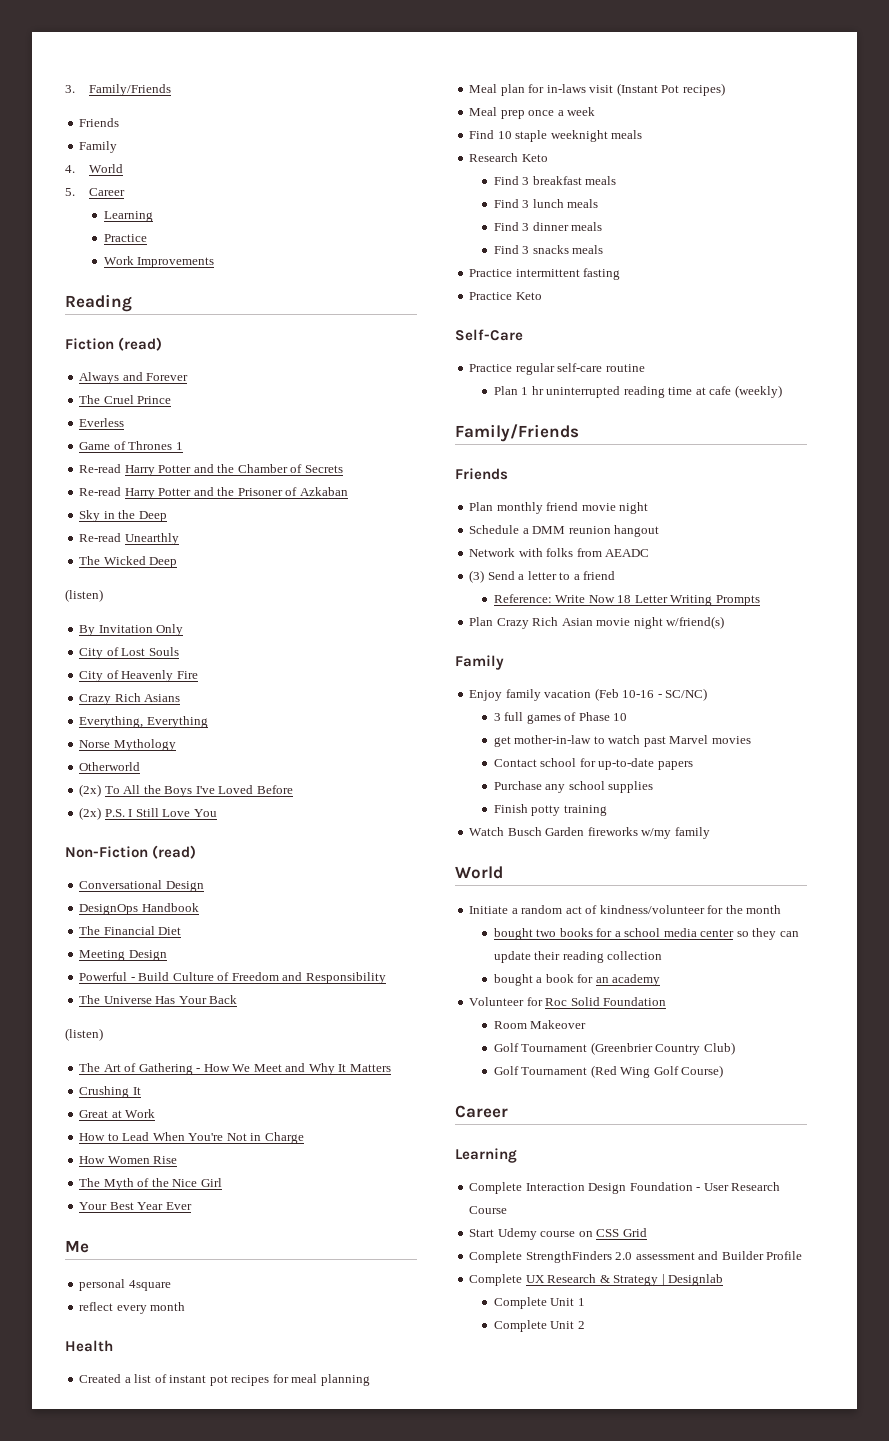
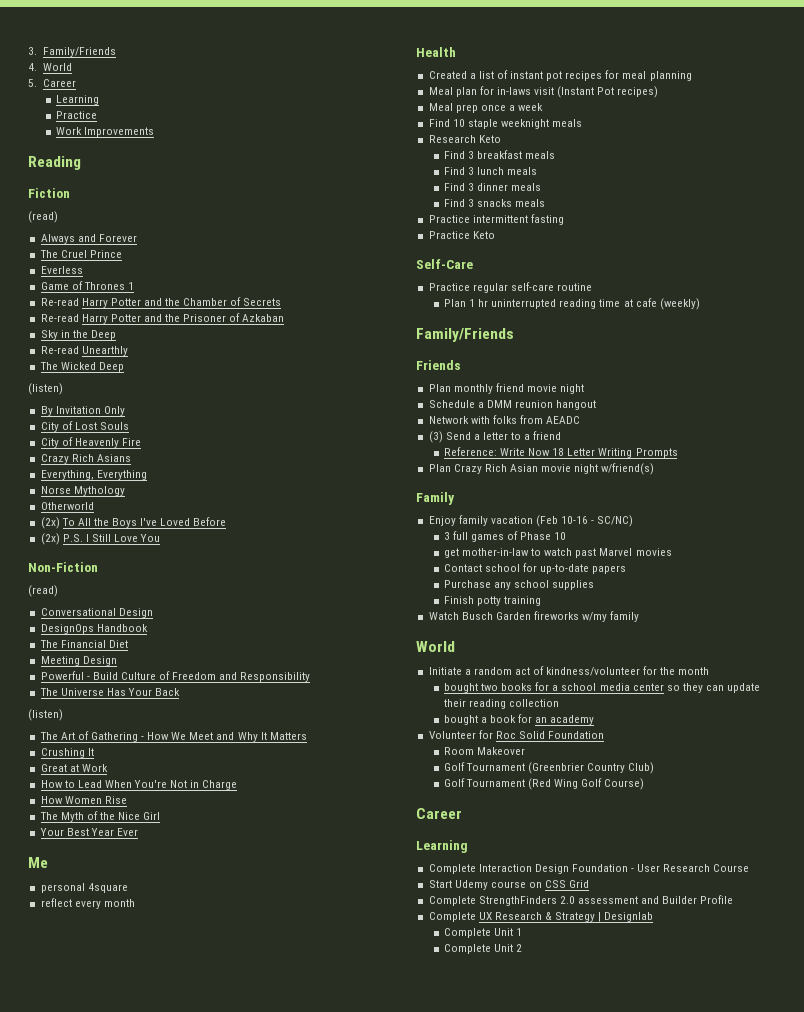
[79,118,120,127] [79,141,118,153] // Friends // Family -> (117, 52) none
(114, 344) none -> (70, 193) //
(148, 852) none -> (98, 567) //

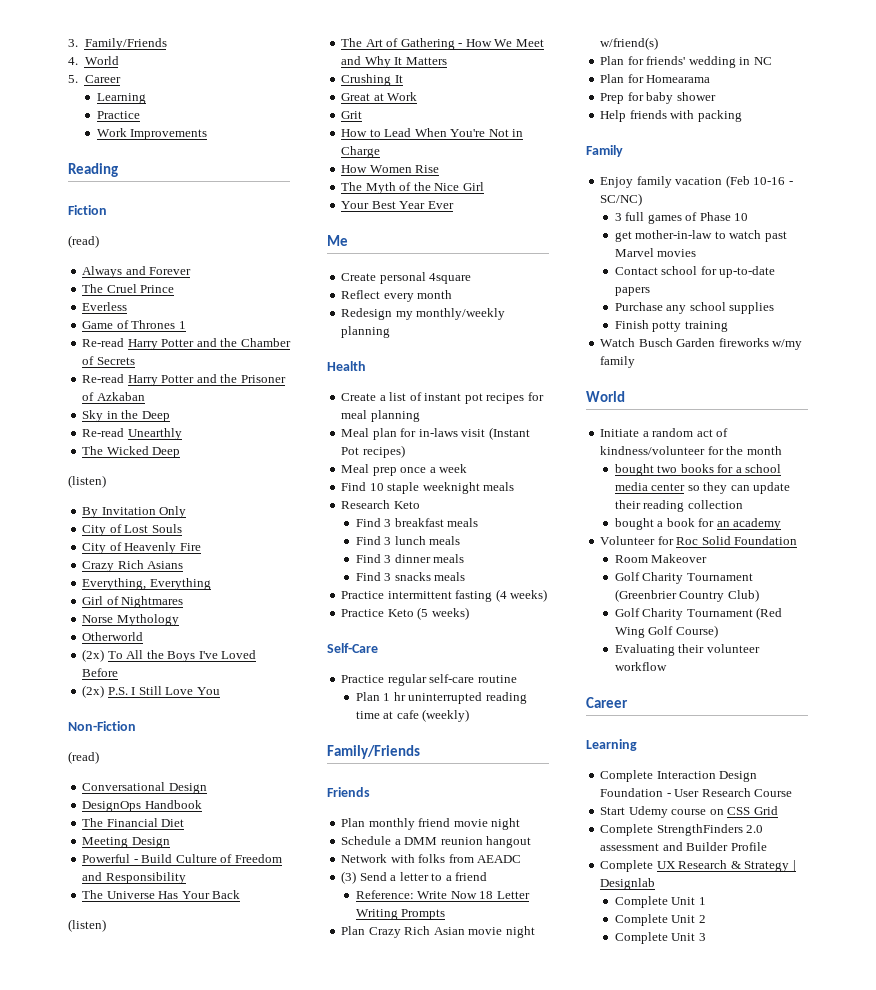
(147, 475) none -> [82,596,184,608] // Girl of Nightmares
(108, 768) none -> [341,111,363,119] // Grit
(48, 862) none -> [341,273,377,281] Create
[40,898,72,907] reflect -> [341,290,381,299] Reflect
(135, 903) none -> [341,308,506,320] [341,326,391,338] // Redesign my monthly/weekly planning
[428,71,467,79] Created -> [341,393,377,401] Create
(564, 219) none -> [495,589,548,602] (4 weeks)
(495, 235) none -> [417,607,469,620] (5 weeks)
(655, 469) none -> [600,56,772,68] [600,74,711,83] [600,92,716,104] [600,110,742,122] // Plan for friends' wedding in NC // Plan for Homearama // Prep for baby shower // Help friends with packing
(465, 766) none -> [642,572,684,584] Charity
(465, 782) none -> [642,608,684,620] Charity
(645, 784) none -> [614,644,760,656] [614,662,667,671] // Evaluating their volunteer workflow
(523, 948) none -> [614,932,706,944] // Complete Unit 3

